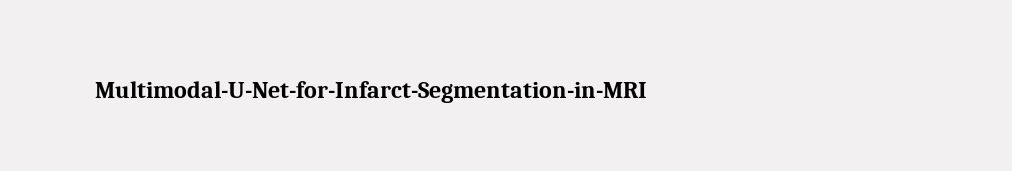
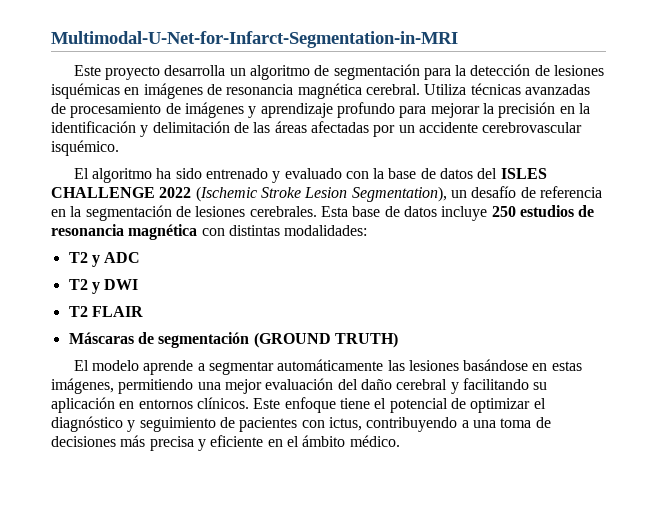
(647, 92) none -> [73,64,605,80] [51,83,590,99] [51,102,590,118] [51,121,583,137] [51,140,119,156] [73,168,547,183] [51,186,602,202] [51,205,595,221] [51,224,368,240] [68,252,141,267] [68,279,139,294] [68,306,143,317] [68,332,398,348] [73,359,582,375] [51,378,548,394] [51,397,546,413] [51,416,551,432] [51,435,400,451] // Este proyecto desarrolla un algoritmo de segmentación para la detección de lesiones isquémicas en imágenes de resonancia magnética cerebral. Utiliza técnicas avanzadas de procesamiento de imágenes y aprendizaje profundo para mejorar la precisión en la identificación y delimitación de las áreas afectadas por un accidente cerebrovascular isquémico. // El algoritmo ha sido entrenado y evaluado con la base de datos del ISLES CHALLENGE 2022 (Ischemic Stroke Lesion Segmentation), un desafío de referencia en la segmentación de lesiones cerebrales. Esta base de datos incluye 250 estudios de resonancia magnética con distintas modalidades: // T2 y ADC // T2 y DWI // T2 FLAIR // Máscaras de segmentación (GROUND TRUTH) // El modelo aprende a segmentar automáticamente las lesiones basándose en estas imágenes, permitiendo una mejor evaluación del daño cerebral y facilitando su aplicación en entornos clínicos. Este enfoque tiene el potencial de optimizar el diagnóstico y seguimiento de pacientes con ictus, contribuyendo a una toma de decisiones más precisa y eficiente en el ámbito médico.

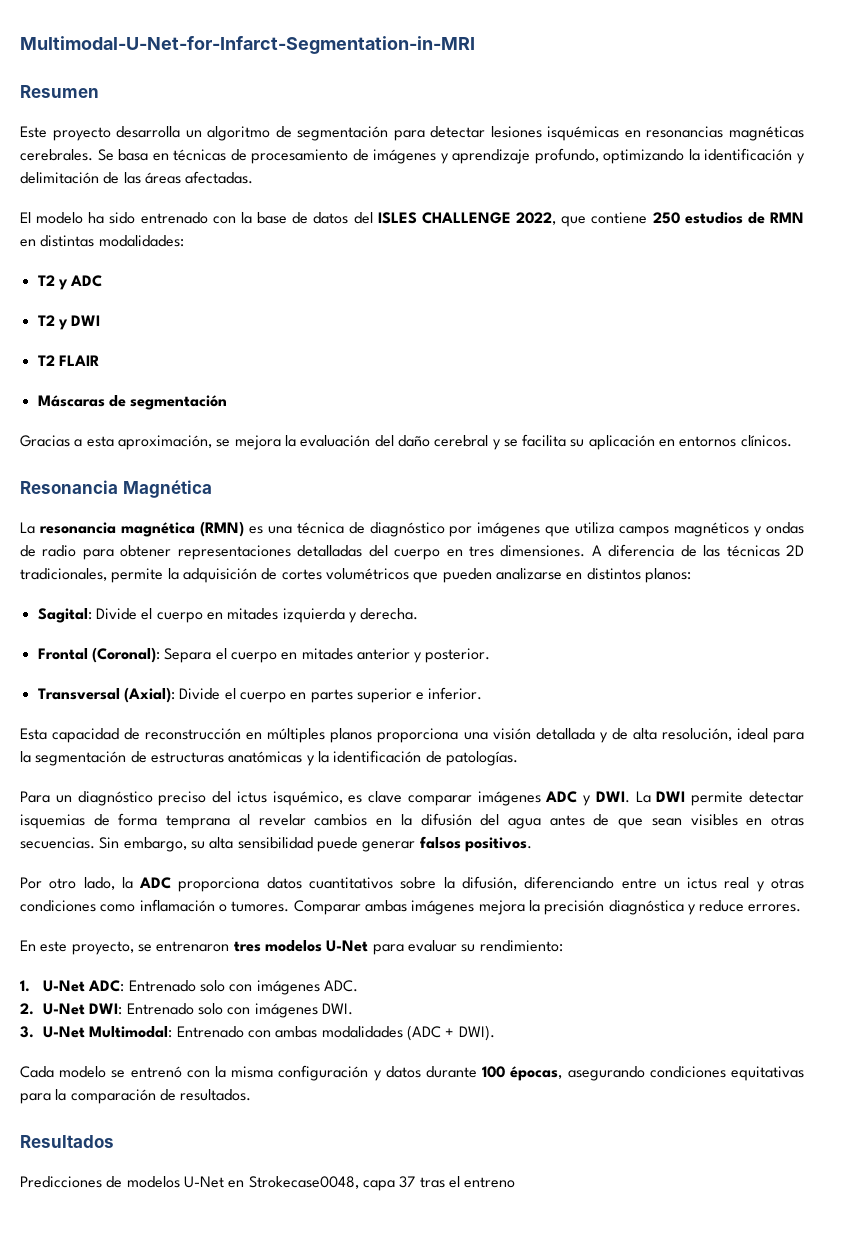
(458, 39) none -> [20,85,99,98] // Resumen
[455,64,605,76] [51,83,590,99] la detección de lesiones isquémicas en imágenes de resonancia magnética cerebral. Utiliza técnicas avanzadas -> [430,126,805,141] [20,149,227,161] detectar lesiones isquémicas en resonancias magnéticas cerebrales. Se basa en técnicas
[336,102,575,118] profundo para mejorar la precisión en -> [534,148,685,164] profundo, optimizando
[310,121,583,137] [51,140,119,156] [73,168,152,183] afectadas por un accidente cerebrovascular isquémico. // El algoritmo -> [185,171,254,184] [20,212,84,224] afectadas. // El modelo
[272,168,342,183] y evaluado -> (208, 218) none
[159,186,602,202] [51,205,595,221] [51,224,225,240] 2022 (Ischemic Stroke Lesion Segmentation), un desafío de referencia en la segmentación de lesiones cerebrales. Esta base de datos incluye 250 estudios de resonancia magnética con -> [516,212,804,227] [20,239,36,247] 2022, que contiene 250 estudios de RMN en
[253,332,398,348] [73,359,582,375] [51,378,262,394] (GROUND TRUTH) // El modelo aprende a segmentar automáticamente las lesiones basándose en estas imágenes, permitiendo una mejor -> [20,435,296,450] // Gracias a esta aproximación, se mejora la
[462,378,529,390] facilitando -> [503,434,567,447] se facilita
[253,397,546,413] [51,416,551,432] [51,435,400,451] Este enfoque tiene el potencial de optimizar el diagnóstico y seguimiento de pacientes con ictus, contribuyendo a una toma de decisiones más precisa y eficiente en el ámbito médico. -> [20,480,212,498] [20,521,804,537] [20,544,804,560] [20,568,691,583] [37,608,419,623] [37,647,491,663] [37,687,483,703] [20,728,804,743] [20,750,518,766] [20,791,804,806] [20,813,804,829] [20,836,532,852] [20,876,804,892] [20,899,802,915] [20,940,563,955] [20,980,359,995] [20,1003,354,1018] [20,1025,495,1041] [20,1065,804,1081] [20,1089,252,1104] [20,1135,114,1148] [20,1176,516,1191] // Resonancia Magnética // La resonancia magnética (RMN) es una técnica de diagnóstico por imágenes que utiliza campos magnéticos y ondas de radio para obtener representaciones detalladas del cuerpo en tres dimensiones. A diferencia de las técnicas 2D tradicionales, permite la adquisición de cortes volumétricos que pueden analizarse en distintos planos: // Sagital: Divide el cuerpo en mitades izquierda y derecha. // Frontal (Coronal): Separa el cuerpo en mitades anterior y posterior. // Transversal (Axial): Divide el cuerpo en partes superior e inferior. // Esta capacidad de reconstrucción en múltiples planos proporciona una visión detallada y de alta resolución, ideal para la segmentación de estructuras anatómicas y la identificación de patologías. // Para un diagnóstico preciso del ictus isquémico, es clave comparar imágenes ADC y DWI. La DWI permite detectar isquemias de forma temprana al revelar cambios en la difusión del agua antes de que sean visibles en otras secuencias. Sin embargo, su alta sensibilidad puede generar falsos positivos. // Por otro lado, la ADC proporciona datos cuantitativos sobre la difusión, diferenciando entre un ictus real y otras condiciones como inflamación o tumores. Comparar ambas imágenes mejora la precisión diagnóstica y reduce errores. // En este proyecto, se entrenaron tres modelos U-Net para evaluar su rendimiento: // 1. U-Net ADC: Entrenado solo con imágenes ADC. // 2. U-Net DWI: Entrenado solo con imágenes DWI. // 3. U-Net Multimodal: Entrenado con ambas modalidades (ADC + DWI). // Cada modelo se entrenó con la misma configuración y datos durante 100 épocas, asegurando condiciones equitativas para la comparación de resultados. // Resultados // Predicciones de modelos U-Net en Strokecase0048, capa 37 tras el entreno

